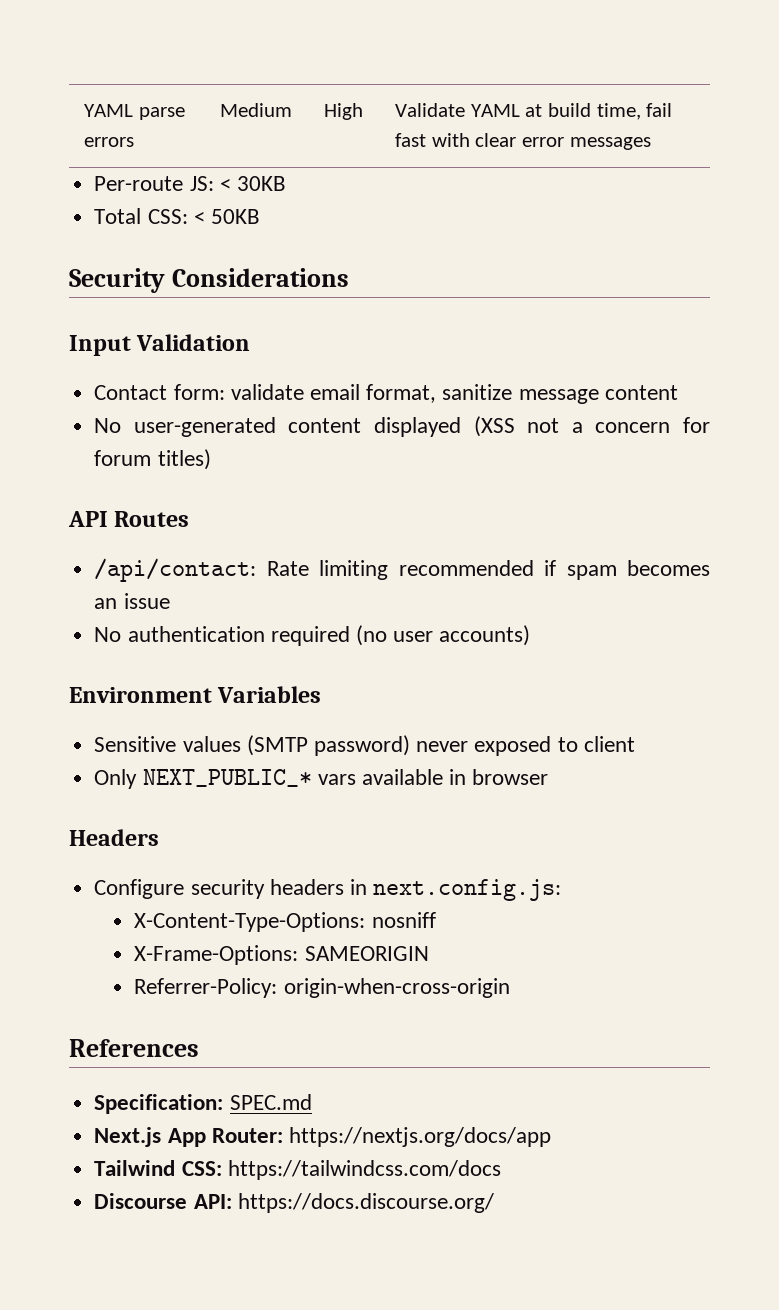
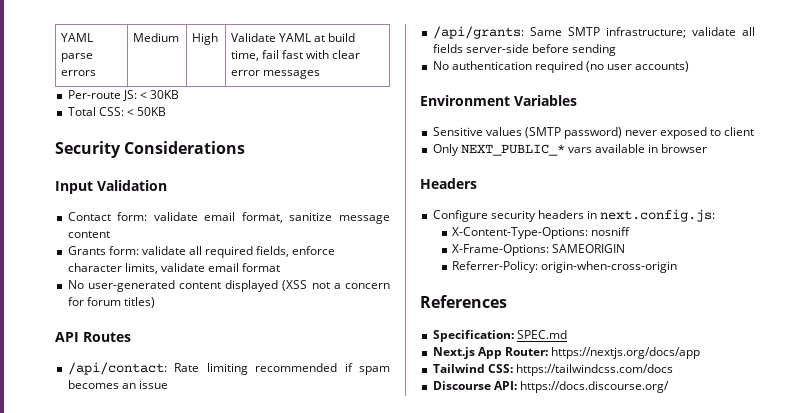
(678, 392) none -> [67,246,336,258] [67,263,281,274] // Grants form: validate all required fields, enforce character limits, validate email format
(170, 601) none -> [432,26,755,39] [432,44,616,56] // /api/grants: Same SMTP infrastructure; validate all fields server-side before sending

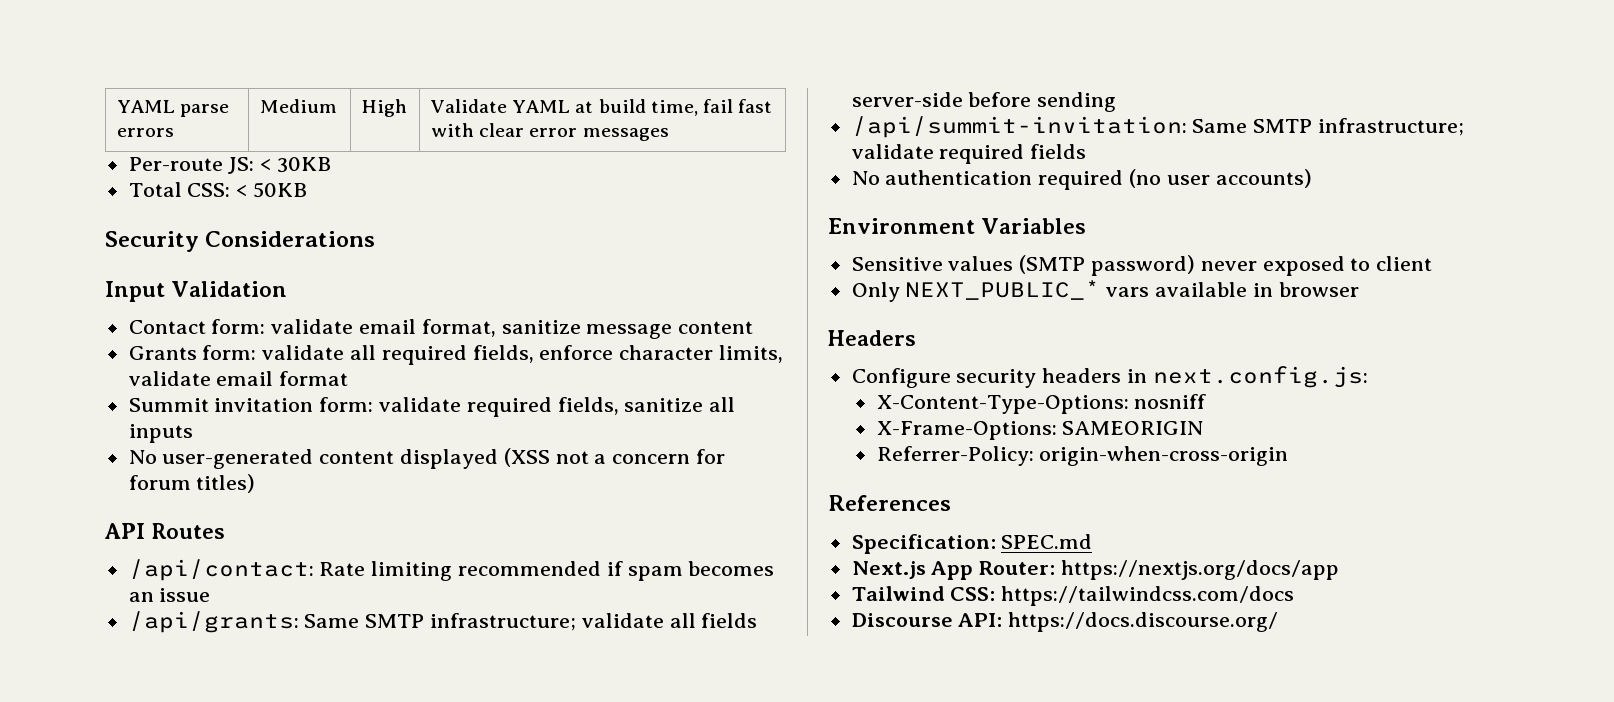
(281, 267) none -> [128,397,736,417] [128,424,193,443] // Summit invitation form: validate required fields, sanitize all inputs
(616, 50) none -> [851,116,1465,138] [851,144,1087,164] // /api/summit-invitation: Same SMTP infrastructure; validate required fields

